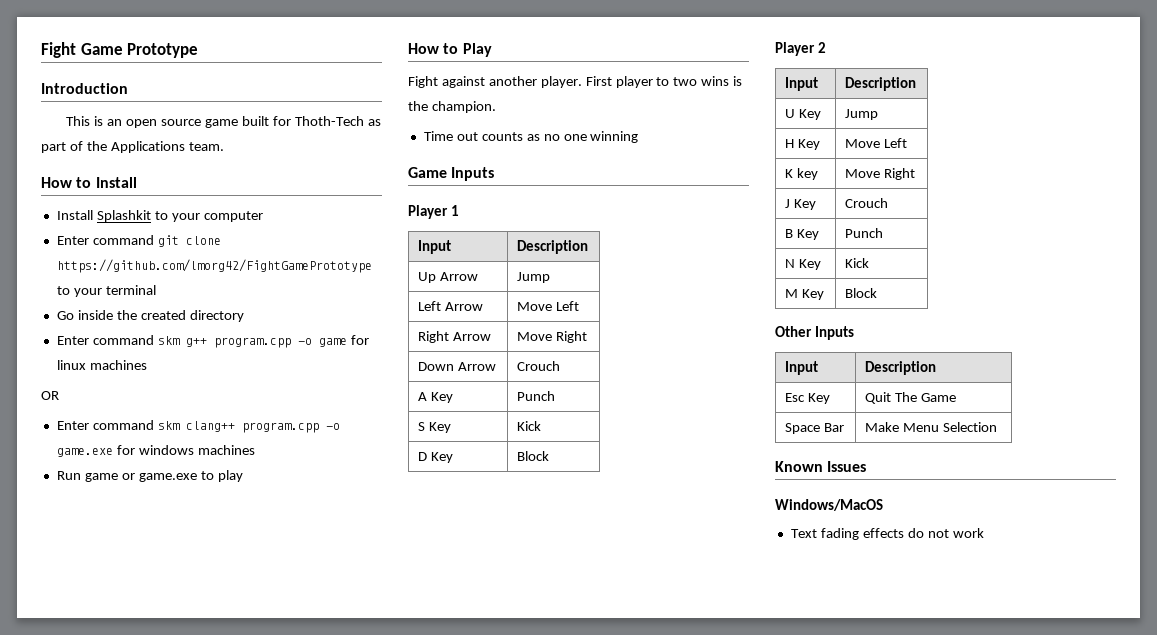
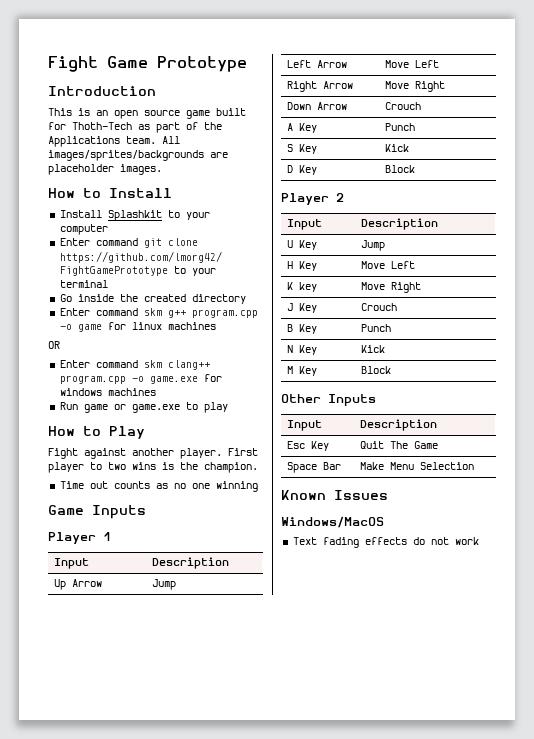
(224, 146) none -> [162,136,180,144] [48,150,228,161] [48,164,162,175] All images/sprites/backgrounds are placeholder images.

